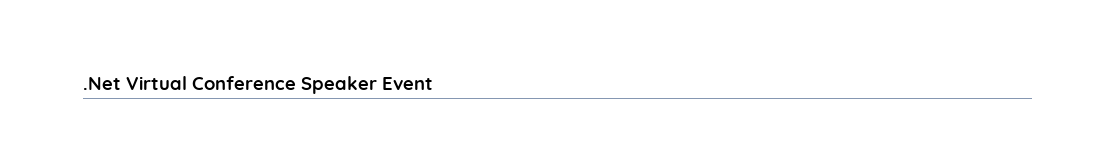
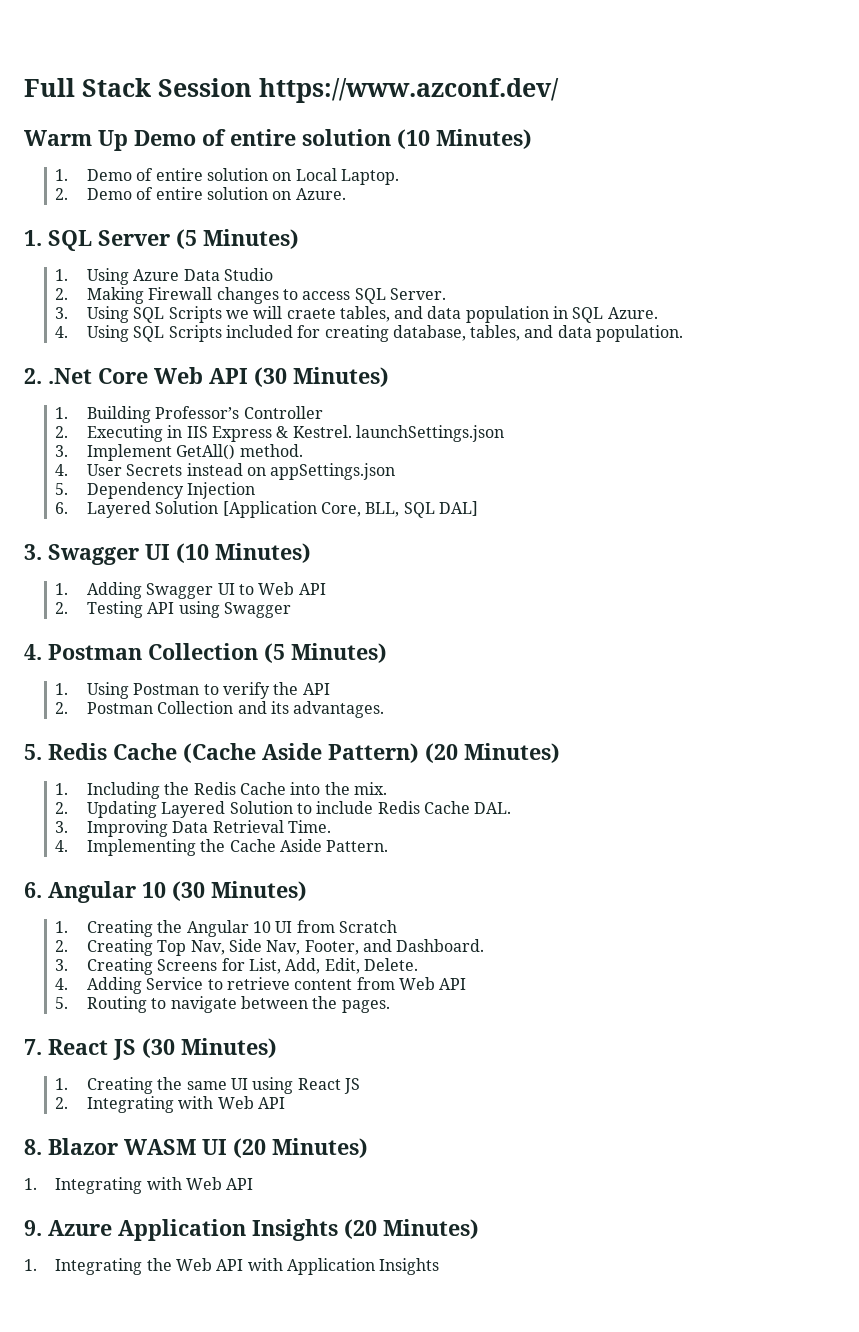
[83,76,433,94] .Net Virtual Conference Speaker Event -> [24,78,559,103] [24,129,532,151] [55,168,399,185] [55,187,346,200] [24,229,299,251] [55,268,273,285] [55,287,446,304] [55,306,658,323] [55,325,684,342] [24,367,389,387] [55,406,323,423] [55,425,504,442] [55,444,303,461] [55,463,396,480] [55,482,256,499] [55,501,478,518] [24,543,311,565] [55,582,326,599] [55,601,291,618] [24,643,387,663] [55,682,330,699] [55,701,385,718] [24,743,560,763] [55,782,387,799] [55,801,512,818] [55,820,331,837] [55,839,389,856] [24,881,307,903] [55,920,397,937] [55,939,485,956] [55,958,418,975] [55,977,467,994] [55,996,390,1013] [24,1038,277,1060] [55,1077,360,1094] [55,1096,285,1113] [24,1138,368,1158] [24,1177,254,1194] [24,1219,479,1241] [24,1258,440,1275] Full Stack Session https://www.azconf.dev/ // Warm Up Demo of entire solution (10 Minutes) // 1. Demo of entire solution on Local Laptop. // 2. Demo of entire solution on Azure. // 1. SQL Server (5 Minutes) // 1. Using Azure Data Studio // 2. Making Firewall changes to access SQL Server. // 3. Using SQL Scripts we will craete tables, and data population in SQL Azure. // 4. Using SQL Scripts included for creating database, tables, and data population. // 2. .Net Core Web API (30 Minutes) // 1. Building Professor’s Controller // 2. Executing in IIS Express & Kestrel. launchSettings.json // 3. Implement GetAll() method. // 4. User Secrets instead on appSettings.json // 5. Dependency Injection // 6. Layered Solution [Application Core, BLL, SQL DAL] // 3. Swagger UI (10 Minutes) // 1. Adding Swagger UI to Web API // 2. Testing API using Swagger // 4. Postman Collection (5 Minutes) // 1. Using Postman to verify the API // 2. Postman Collection and its advantages. // 5. Redis Cache (Cache Aside Pattern) (20 Minutes) // 1. Including the Redis Cache into the mix. // 2. Updating Layered Solution to include Redis Cache DAL. // 3. Improving Data Retrieval Time. // 4. Implementing the Cache Aside Pattern. // 6. Angular 10 (30 Minutes) // 1. Creating the Angular 10 UI from Scratch // 2. Creating Top Nav, Side Nav, Footer, and Dashboard. // 3. Creating Screens for List, Add, Edit, Delete. // 4. Adding Service to retrieve content from Web API // 5. Routing to navigate between the pages. // 7. React JS (30 Minutes) // 1. Creating the same UI using React JS // 2. Integrating with Web API // 8. Blazor WASM UI (20 Minutes) // 1. Integrating with Web API // 9. Azure Application Insights (20 Minutes) // 1. Integrating the Web API with Application Insights

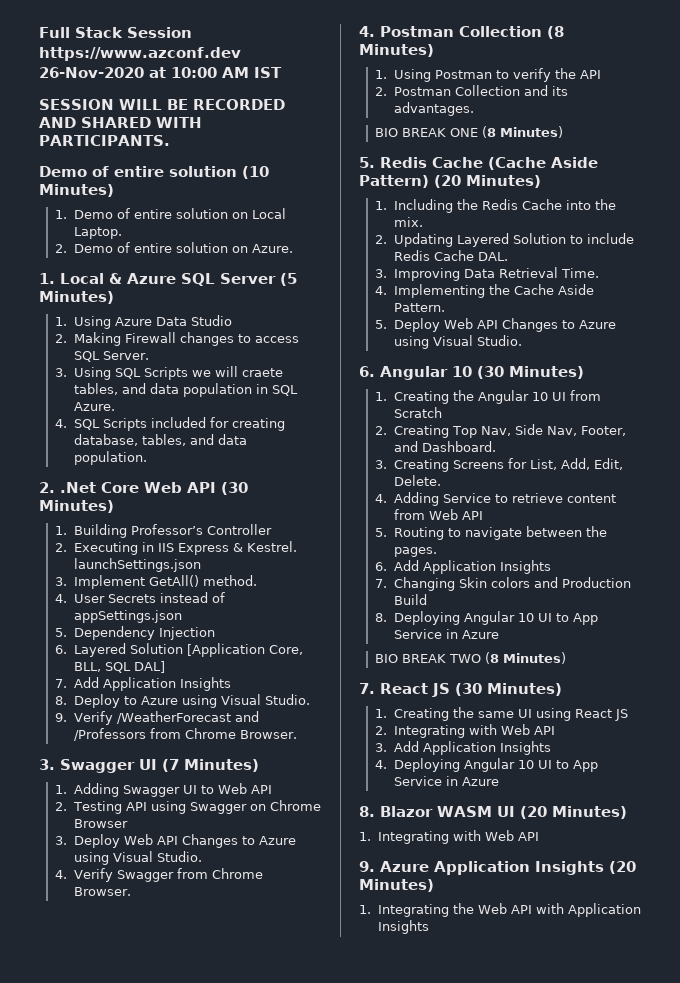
[259,78,559,103] [24,130,128,151] https://www.azconf.dev/ // Warm Up -> [39,47,241,61] [39,67,282,78] [39,99,285,110] [39,117,202,128] [39,135,170,146] https://www.azconf.dev 26-Nov-2020 at 10:00 AM IST // SESSION WILL BE RECORDED AND SHARED WITH PARTICIPANTS. //
(42, 238) none -> [60,273,176,284] Local & Azure
[86,325,129,342] Using -> (68, 423) none
[246,467,266,476] on -> [211,592,225,603] of
(478, 508) none -> [55,677,231,691] [55,694,310,708] [55,711,259,725] [73,728,297,741] // 7. Add Application Insights // 8. Deploy to Azure using Visual Studio. // 9. Verify /WeatherForecast and /Professors from Chrome Browser.
[176,543,209,563] (10 -> [162,759,179,772] (7
(291, 610) none -> [249,800,321,811] [73,819,128,828] [55,834,296,848] [73,851,202,865] [55,868,263,882] [73,887,131,896] on Chrome Browser // 3. Deploy Web API Changes to Azure using Visual Studio. // 4. Verify Swagger from Chrome Browser.
[264,643,285,663] (5 -> [547,26,564,39] (8
(385, 709) none -> [375,126,564,138] // BIO BREAK ONE (8 Minutes)
(389, 846) none -> [375,318,616,332] [393,335,522,349] // 5. Deploy Web API Changes to Azure using Visual Studio.
(390, 1006) none -> [375,560,551,574] [375,577,631,591] [393,594,427,605] [375,611,598,625] [393,629,499,639] [375,652,567,664] // 6. Add Application Insights // 7. Changing Skin colors and Production Build // 8. Deploying Angular 10 UI to App Service in Azure // BIO BREAK TWO (8 Minutes)
(285, 1103) none -> [375,741,551,755] [375,758,598,772] [393,776,499,786] // 3. Add Application Insights // 4. Deploying Angular 10 UI to App Service in Azure

